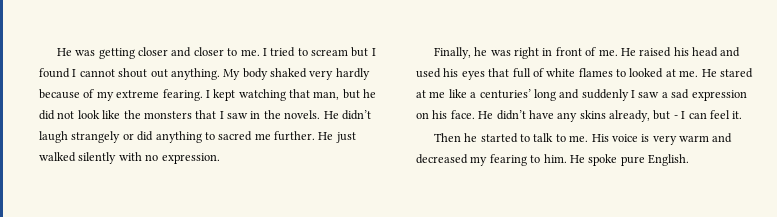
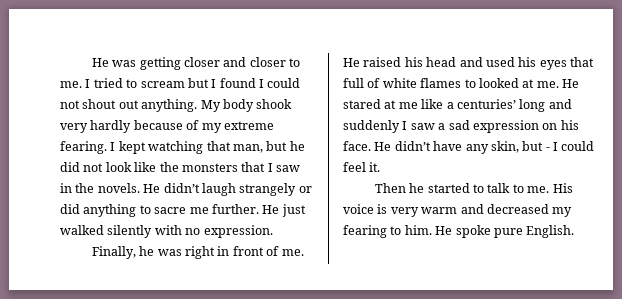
[79,69,115,77] cannot -> [267,78,301,88] [60,100,80,109] could not
[270,68,307,78] shaked -> [256,99,293,109] shook
[218,131,253,141] sacred -> [154,207,187,214] sacre
[579,110,650,122] skins already, -> [490,141,519,153] skin,
[688,112,707,119] can -> [561,141,595,151] could

